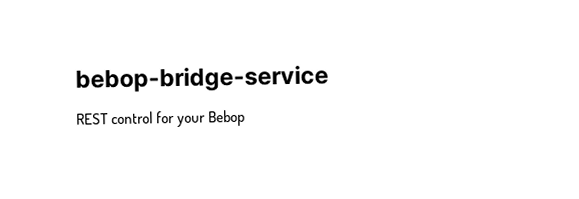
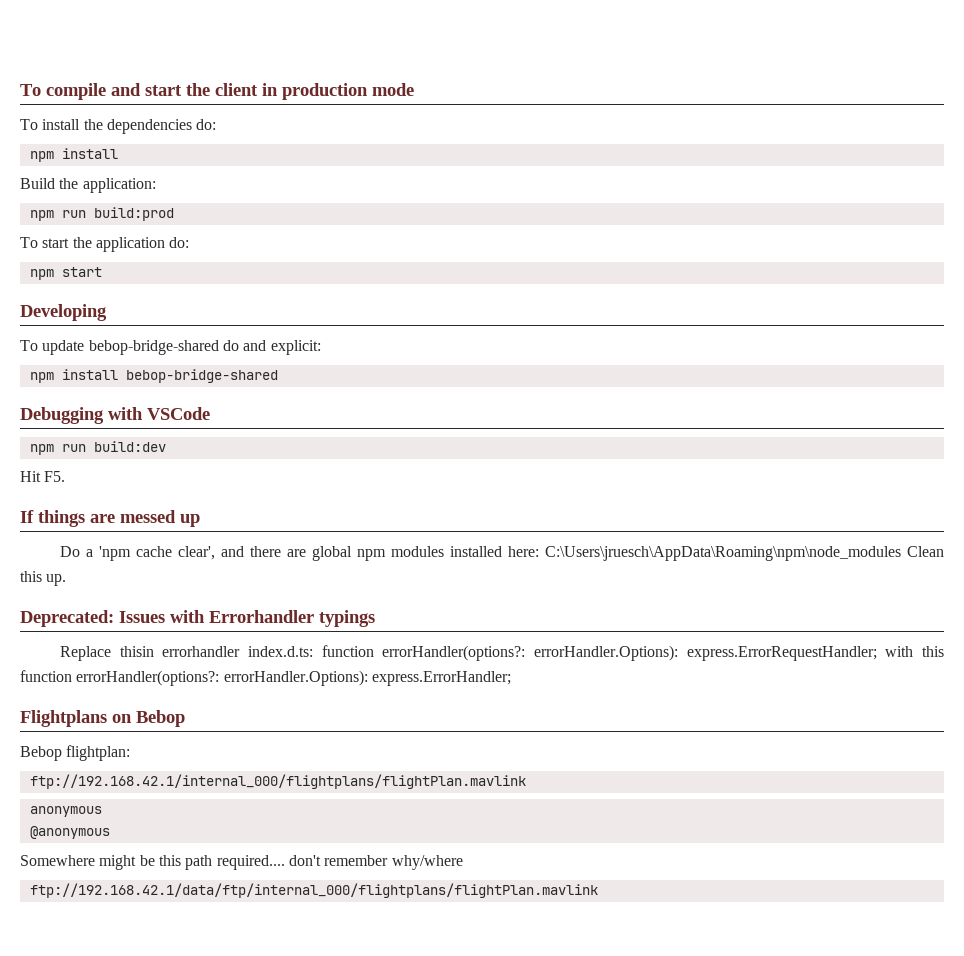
[75,65,329,94] [76,109,246,127] bebop-bridge-service // REST control for your Bebop -> [20,83,414,100] [20,119,217,134] [29,148,118,162] [20,178,156,193] [29,207,174,221] [20,237,190,252] [29,267,102,280] [20,304,107,321] [20,340,321,355] [29,369,278,383] [20,407,210,424] [29,441,166,455] [20,471,66,482] [20,510,200,527] [59,546,944,561] [20,571,67,586] [20,610,375,627] [59,645,944,661] [20,670,511,686] [20,710,185,727] [20,745,131,761] [29,774,526,789] [29,806,102,817] [29,826,110,839] [20,855,463,870] [29,883,598,898] To compile and start the client in production mode // To install the dependencies do: // npm install // Build the application: // npm run build:prod // To start the application do: // npm start // Developing // To update bebop-bridge-shared do and explicit: // npm install bebop-bridge-shared // Debugging with VSCode // npm run build:dev // Hit F5. // If things are messed up // Do a 'npm cache clear', and there are global npm modules installed here: C:\Users\jruesch\AppData\Roaming\npm\node_modules Clean this up. // Deprecated: Issues with Errorhandler typings // Replace thisin errorhandler index.d.ts: function errorHandler(options?: errorHandler.Options): express.ErrorRequestHandler; with this function errorHandler(options?: errorHandler.Options): express.ErrorHandler; // Flightplans on Bebop // Bebop flightplan: // ftp://192.168.42.1/internal_000/flightplans/flightPlan.mavlink // anonymous // @anonymous // Somewhere might be this path required.... don't remember why/where // ftp://192.168.42.1/data/ftp/internal_000/flightplans/flightPlan.mavlink

